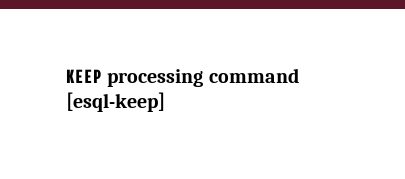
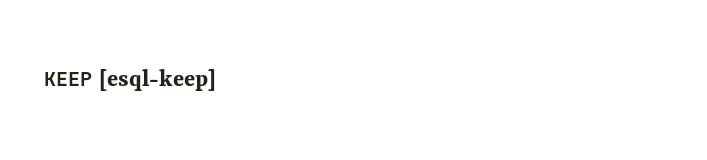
[107,68,299,87] processing command -> (92, 79) none

